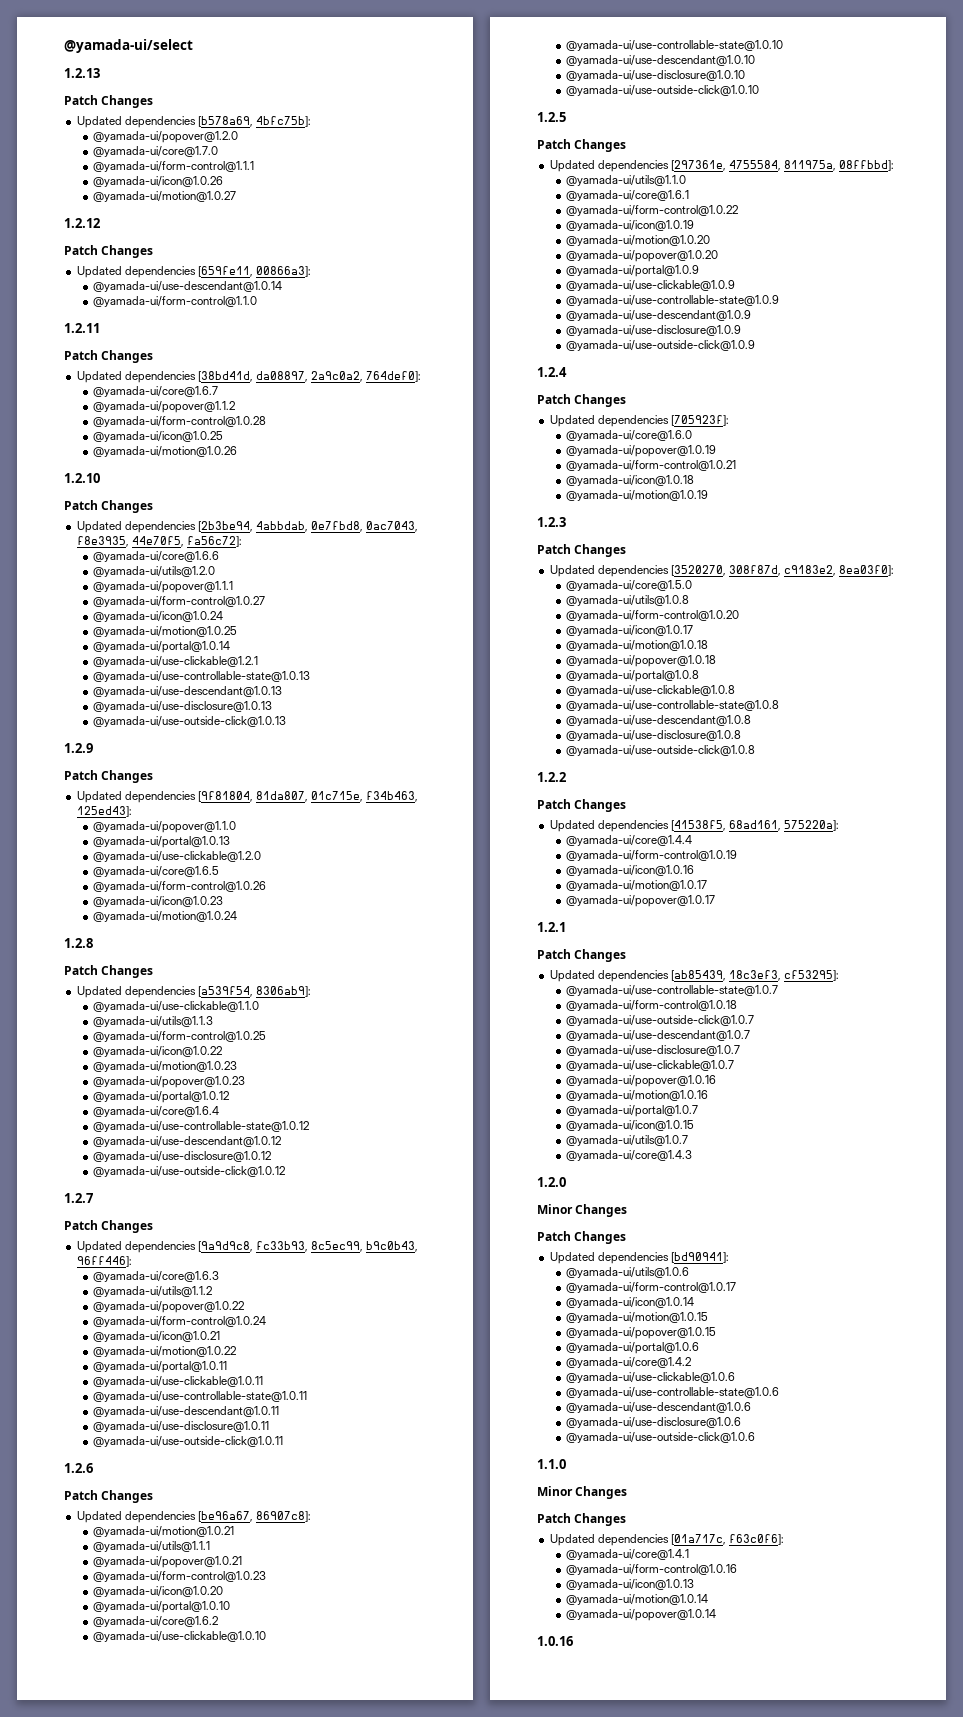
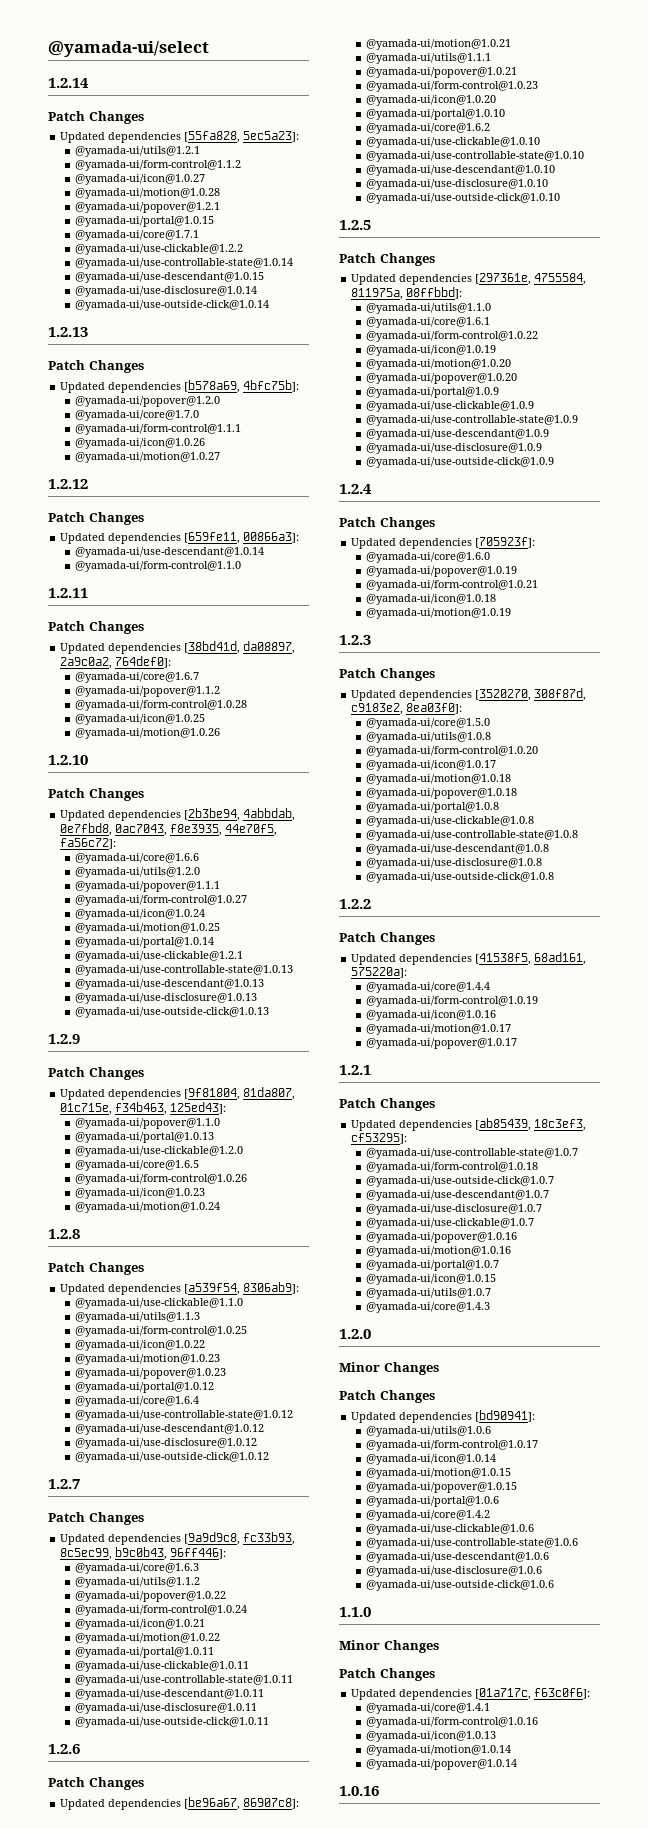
(193, 46) none -> [48,78,89,88] [48,111,144,124] [60,131,300,143] [74,146,200,157] [74,160,241,171] [74,174,205,185] [74,188,220,199] [74,202,220,213] [74,216,214,227] [74,230,199,241] [74,244,243,255] [74,258,293,269] [74,272,264,283] [74,286,257,297] [74,300,269,311] // 1.2.14 // Patch Changes // Updated dependencies [55fa828, 5ec5a23]: // @yamada-ui/utils@1.2.1 // @yamada-ui/form-control@1.1.2 // @yamada-ui/icon@1.0.27 // @yamada-ui/motion@1.0.28 // @yamada-ui/popover@1.2.1 // @yamada-ui/portal@1.0.15 // @yamada-ui/core@1.7.1 // @yamada-ui/use-clickable@1.2.2 // @yamada-ui/use-controllable-state@1.0.14 // @yamada-ui/use-descendant@1.0.15 // @yamada-ui/use-disclosure@1.0.14 // @yamada-ui/use-outside-click@1.0.14

